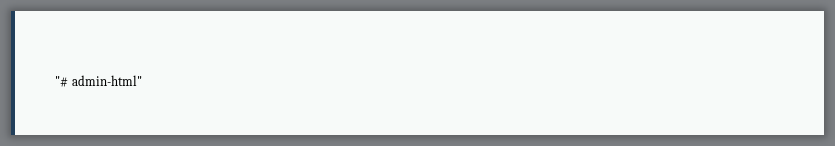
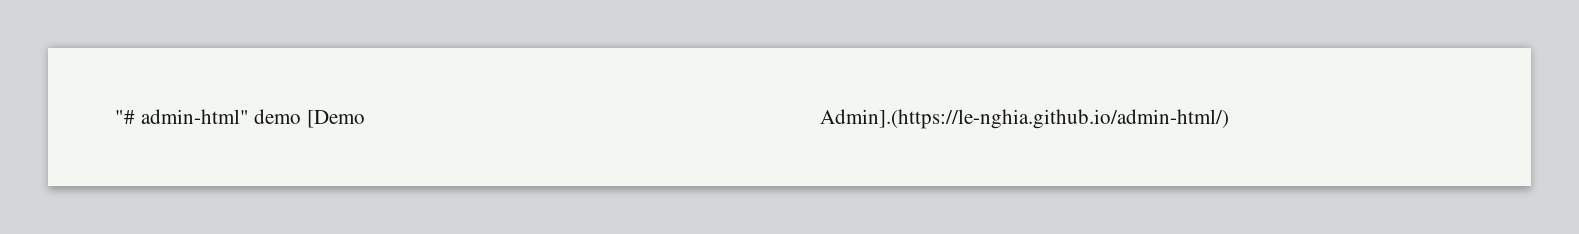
(142, 80) none -> [254,109,1229,129] demo [Demo Admin].(https://le-nghia.github.io/admin-html/)

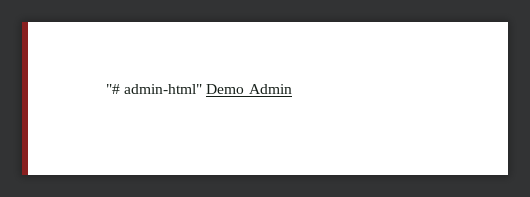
[254,109,1229,129] demo [Demo Admin].(https://le-nghia.github.io/admin-html/) -> [206,84,292,94] Demo Admin

